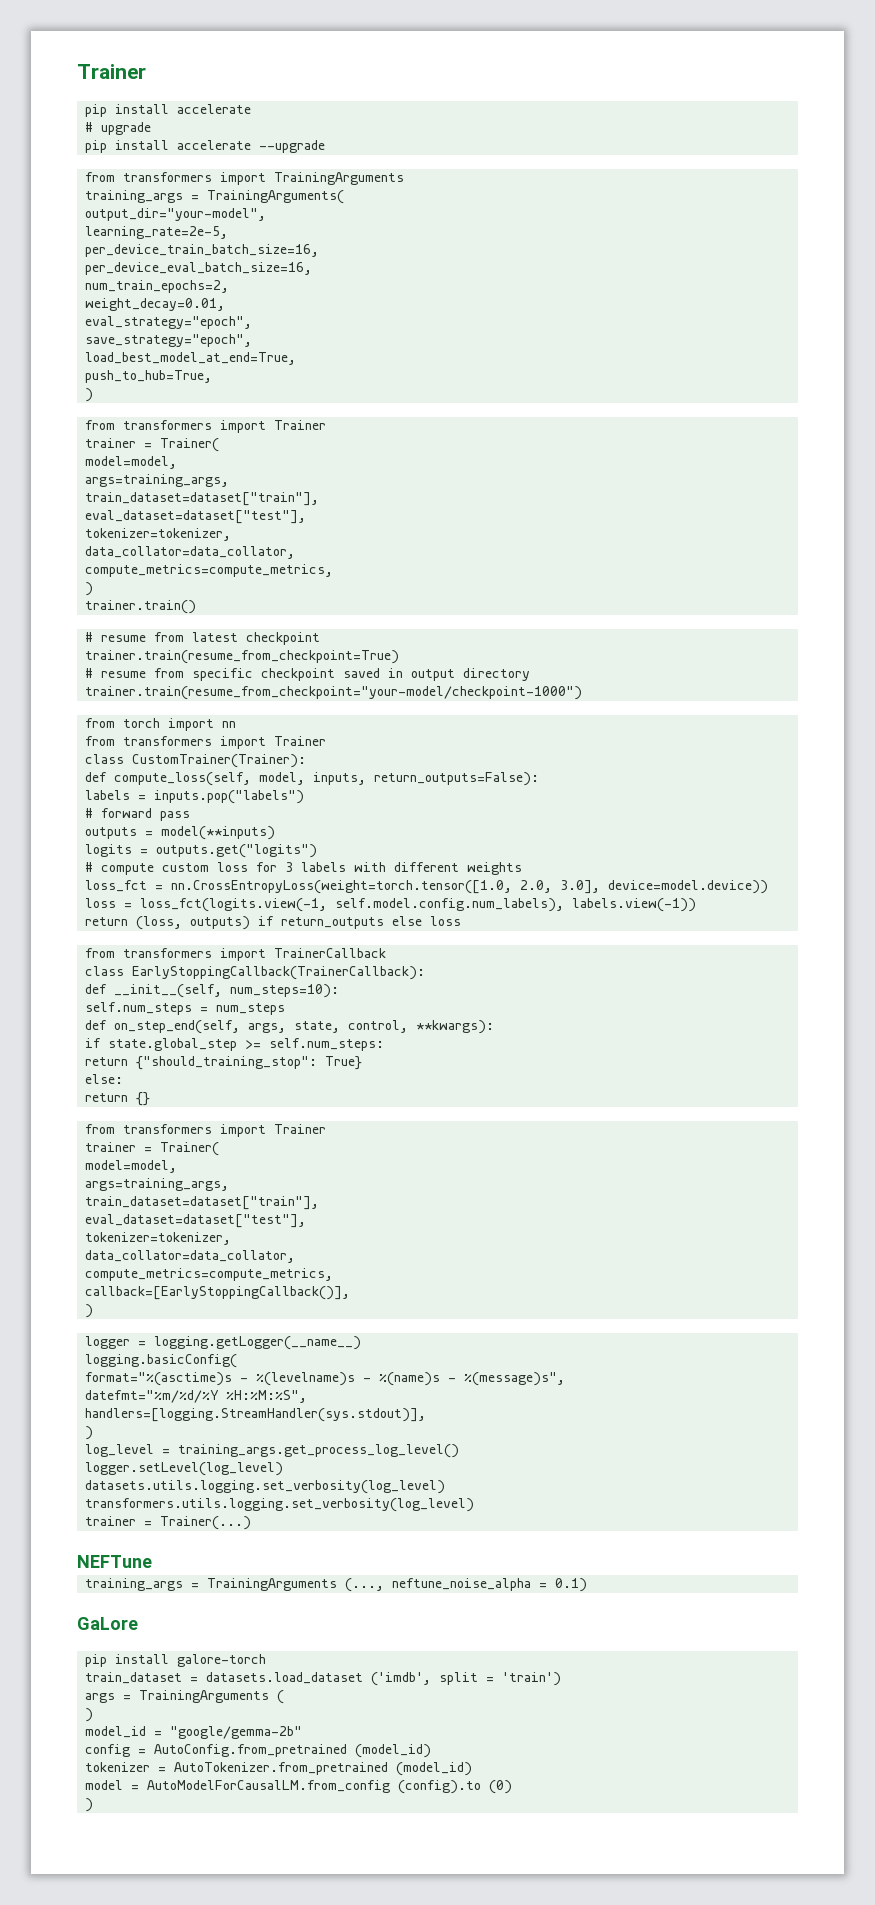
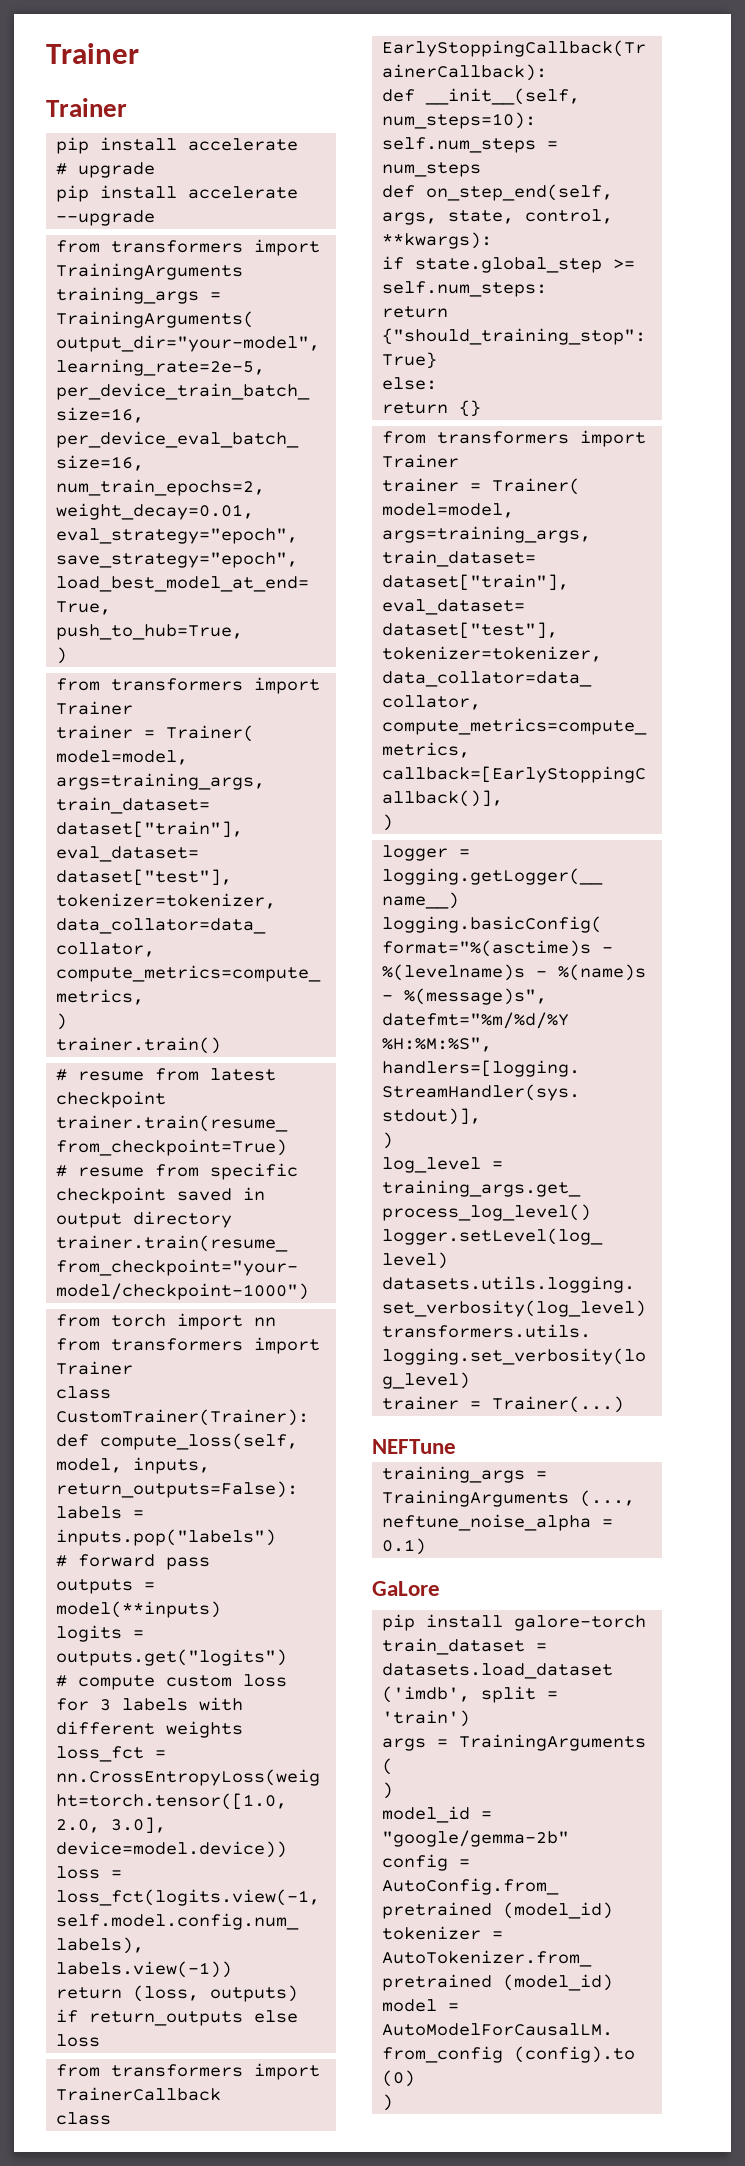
[77,64,146,79] Trainer -> [46,43,139,64] [46,98,127,117] Trainer // Trainer

